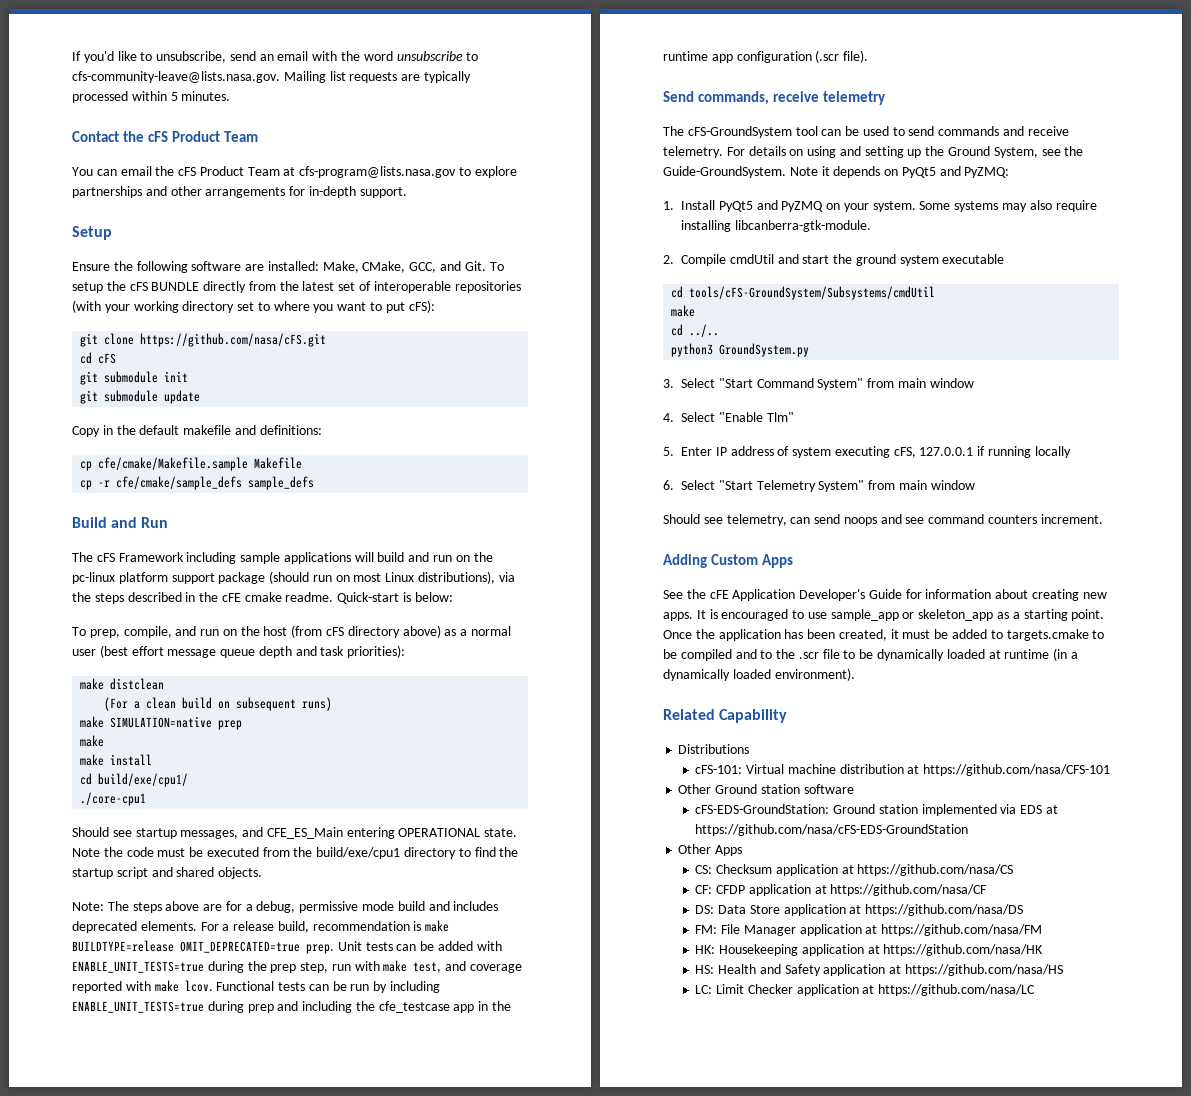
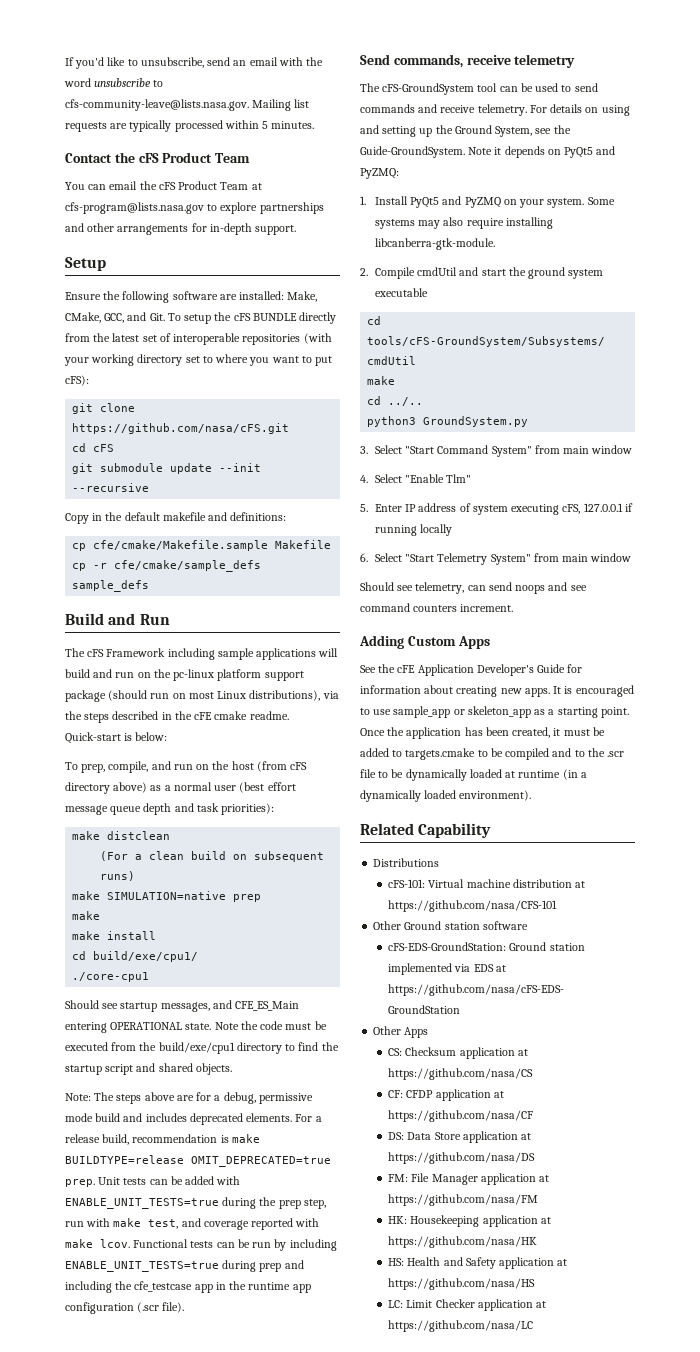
[80,371,189,385] // git submodule init -> (115, 448) none
(201, 397) none -> [219,463,262,472] [72,483,150,492] --init --recursive

